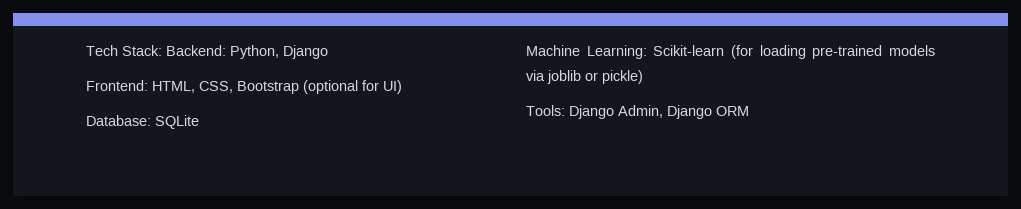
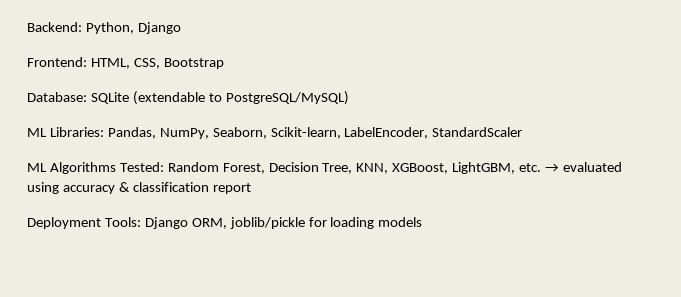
[86,45,162,56] Tech Stack: -> (27, 27) none
[303,80,402,94] (optional for UI) -> (224, 63) none
[526,45,935,59] [526,70,643,84] [526,105,749,119] // Machine Learning: Scikit-learn (for loading pre-trained models via joblib or pickle) // Tools: Django Admin, Django ORM -> [132,91,349,105] [27,127,523,139] [27,162,622,174] [27,182,251,194] [27,217,423,229] (extendable to PostgreSQL/MySQL) // ML Libraries: Pandas, NumPy, Seaborn, Scikit-learn, LabelEncoder, StandardScaler // ML Algorithms Tested: Random Forest, Decision Tree, KNN, XGBoost, LightGBM, etc. → evaluated using accuracy & classification report // Deployment Tools: Django ORM, joblib/pickle for loading models

